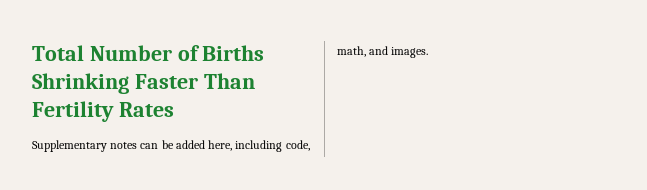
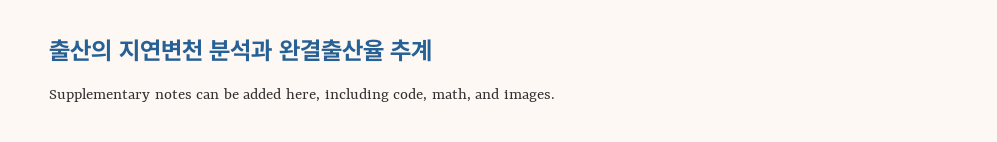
[32,45,265,61] [32,73,255,94] [32,101,174,122] Total Number of Births Shrinking Faster Than Fertility Rates -> [49,39,433,62] 출산의 지연변천 분석과 완결출산율 추계

